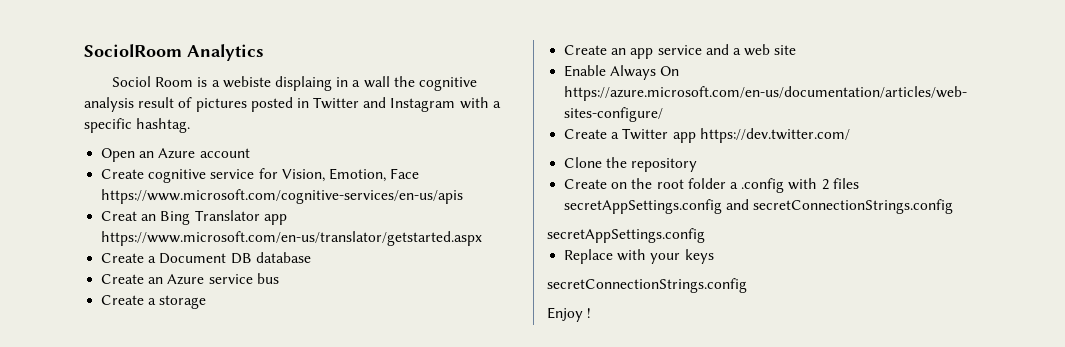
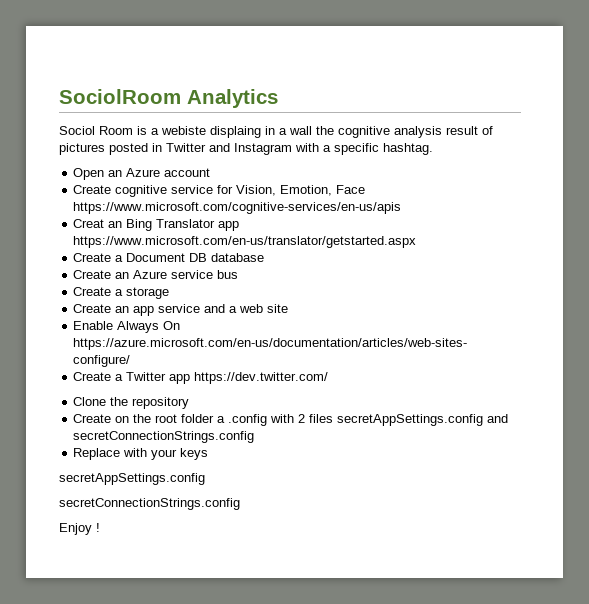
[547,228,705,243] // secretAppSettings.config -> (255, 437) none
(714, 256) none -> [59,473,205,485] // secretAppSettings.config

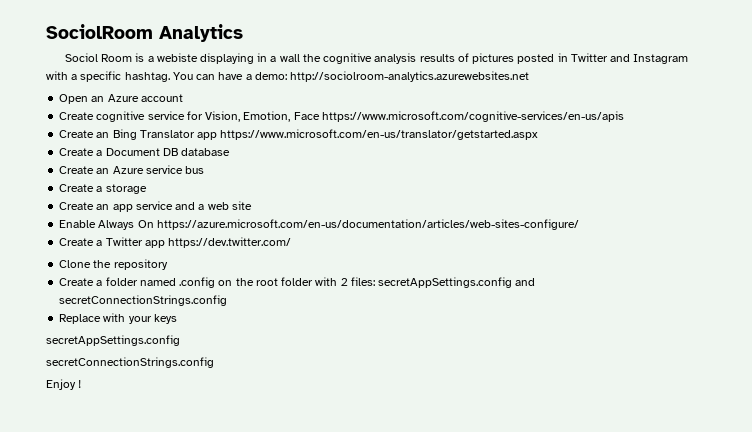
[210,126,261,138] displaing -> [199,53,254,64] displaying
[446,126,478,135] result -> [419,54,455,62] results
(433, 149) none -> [172,71,530,82] You can have a demo: http://sociolroom-analytics.azurewebsites.net
[73,219,105,228] Creat -> [59,130,95,138] Create
(112, 418) none -> [96,277,216,288] a folder named .config
[217,414,268,426] a .config -> (314, 281) none
[309,414,334,423] files -> [350,277,375,286] files:

